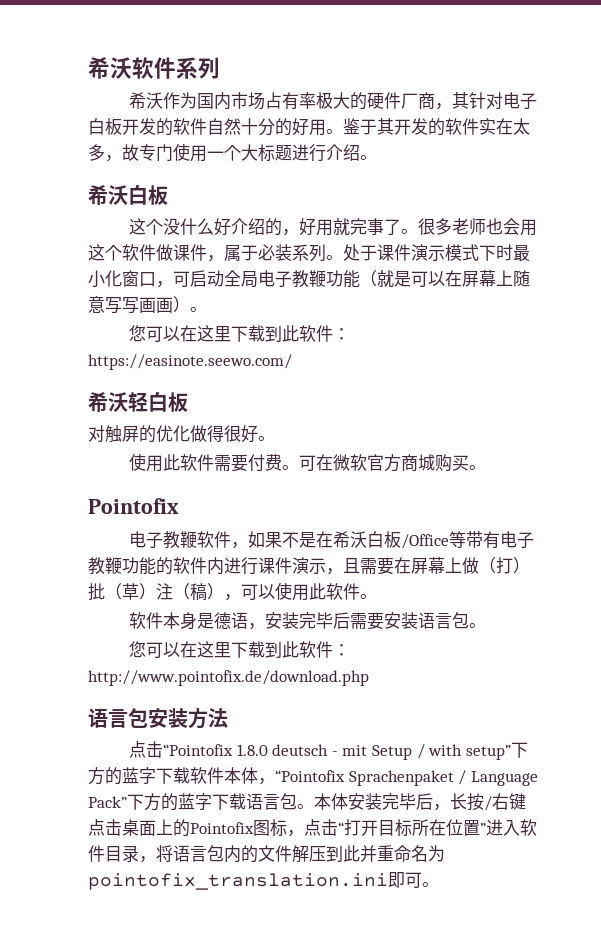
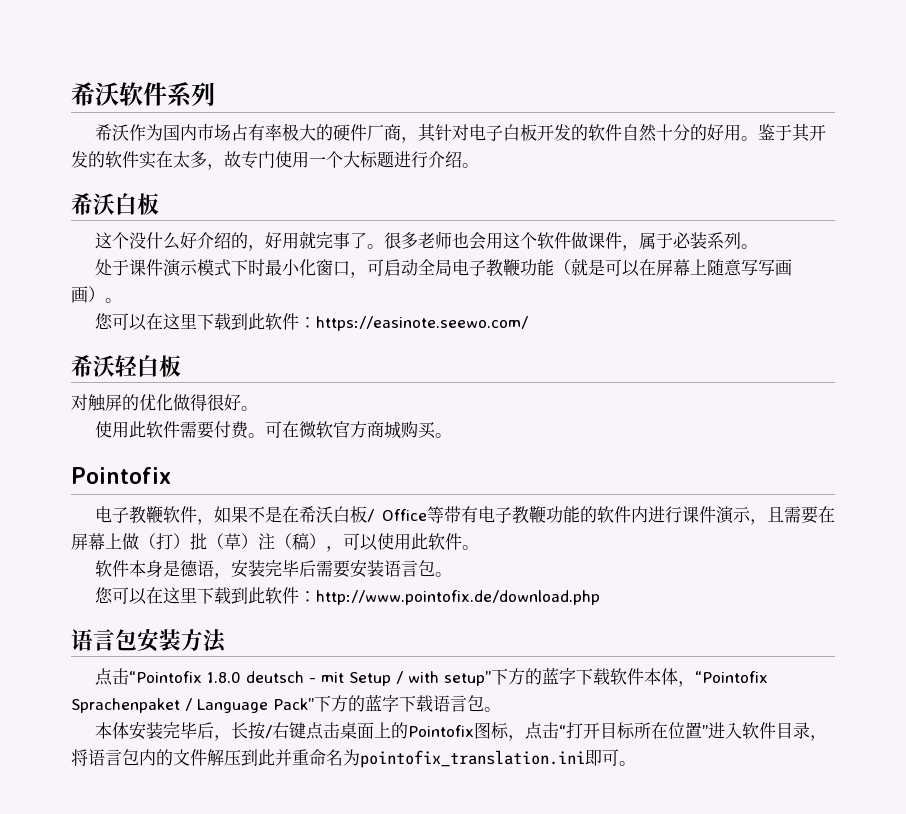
(343, 257) none -> (758, 246) //
[401,534,450,549] /Office -> [366,509,427,522] / Office
(314, 806) none -> (501, 709) //

